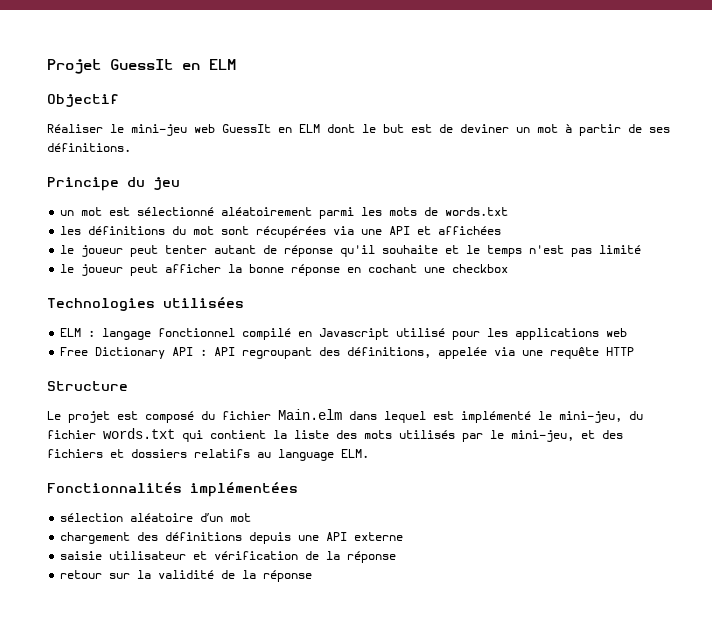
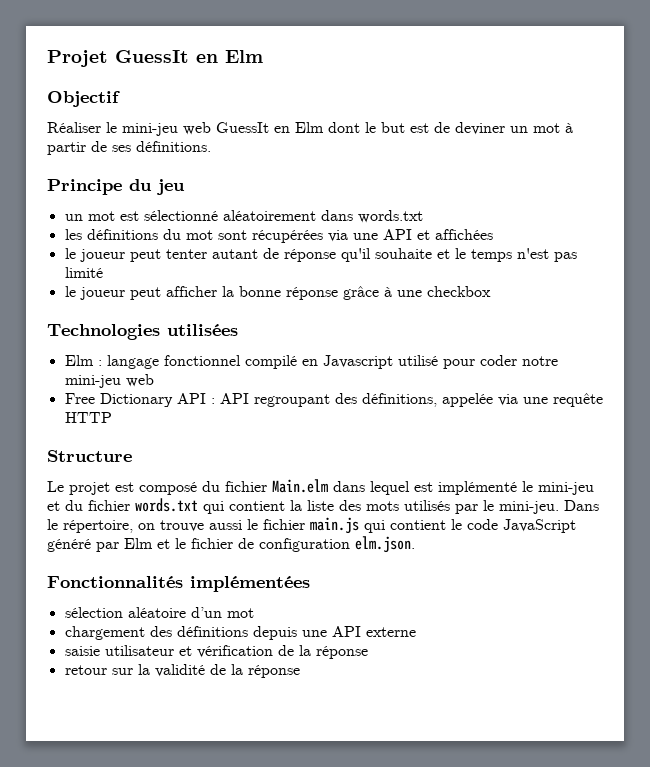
[209,59,236,70] ELM -> [225,50,263,63] Elm
[299,124,320,133] ELM -> [295,122,324,133] Elm
[319,207,439,219] parmi les mots de -> [320,210,353,221] dans
[347,264,418,273] en cochant -> [342,286,392,300] grâce à
[60,328,82,337] ELM -> [64,355,94,366] Elm
[487,328,600,340] les applications -> [479,355,558,366] [64,375,121,388] coder notre mini-jeu
[559,411,622,423] mini-jeu, -> [538,482,594,495] [47,501,60,511] mini-jeu et
[511,430,623,442] [47,449,369,461] mini-jeu, et des fichiers et dossiers relatifs au language ELM. -> [499,500,599,514] [47,517,576,534] [47,536,415,553] mini-jeu. Dans le répertoire, on trouve aussi le fichier main.js qui contient le code JavaScript généré par Elm et le fichier de configuration elm.json.

